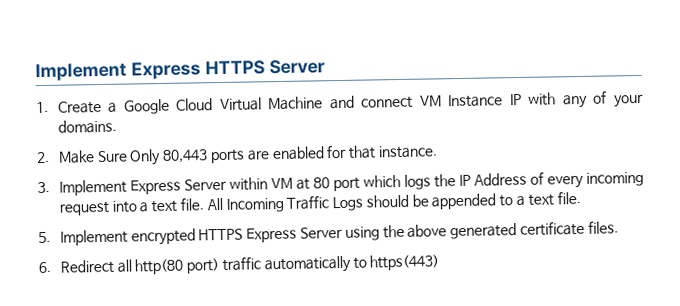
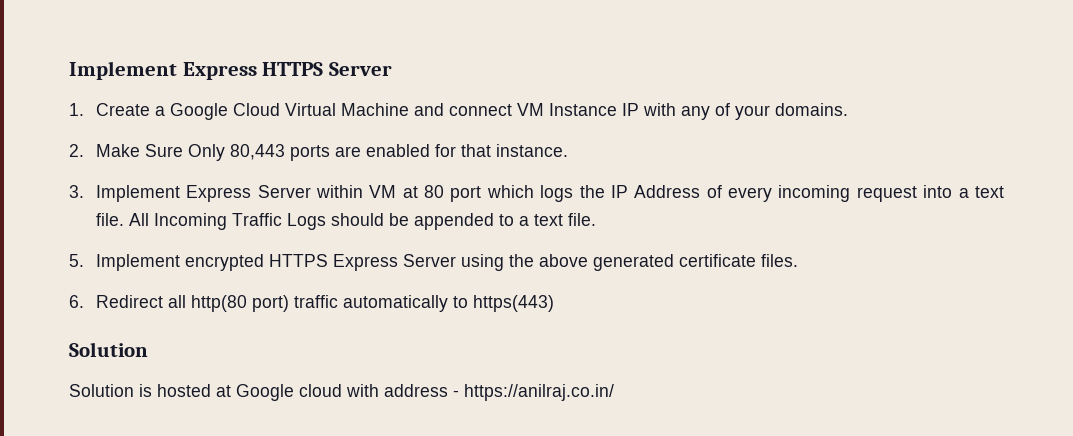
(440, 262) none -> [69,342,148,357] [69,384,614,401] // Solution // Solution is hosted at Google cloud with address - https://anilraj.co.in/

